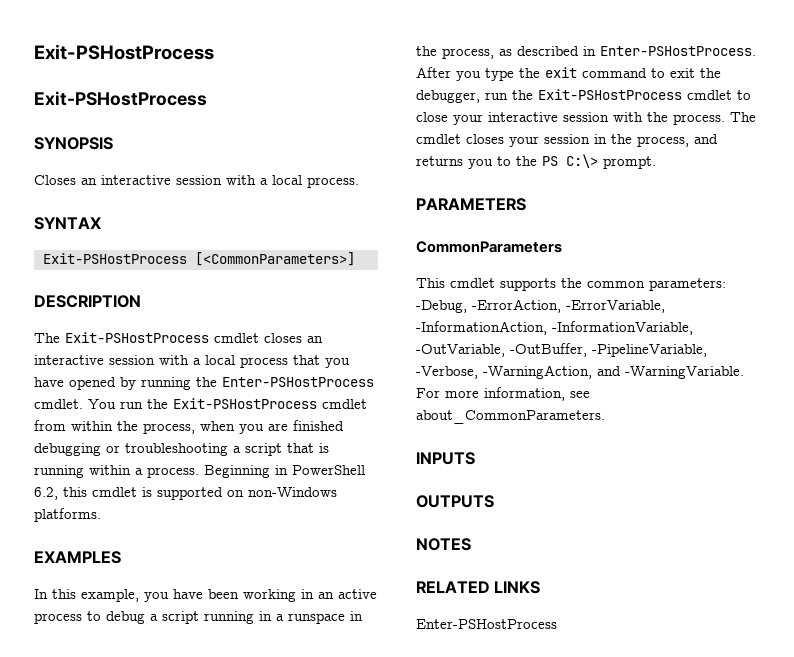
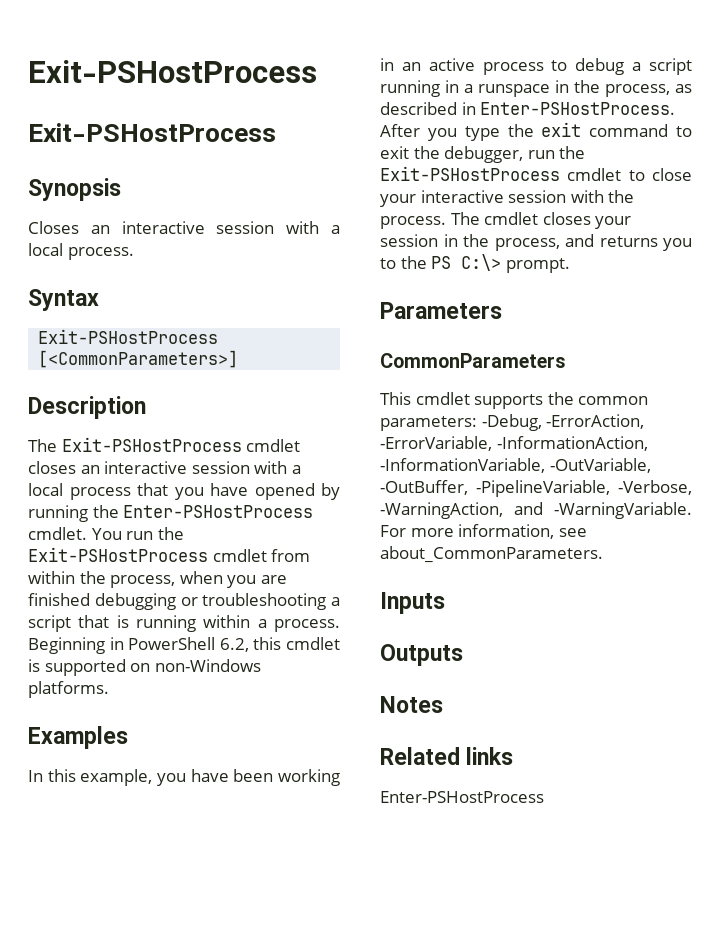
[34,137,113,150] SYNOPSIS -> [28,178,121,201] Synopsis
[34,217,101,230] SYNTAX -> [28,289,99,311] Syntax
[34,295,141,308] DESCRIPTION -> [28,396,146,419] Description
[34,551,121,564] EXAMPLES -> [28,726,128,749] Examples
[416,198,526,211] PARAMETERS -> [380,302,502,319] Parameters
[416,452,475,465] [416,495,494,508] [416,538,471,551] [416,581,541,594] INPUTS // OUTPUTS // NOTES // RELATED LINKS -> [380,592,445,614] [380,644,463,666] [380,696,443,713] [380,747,514,765] Inputs // Outputs // Notes // Related links

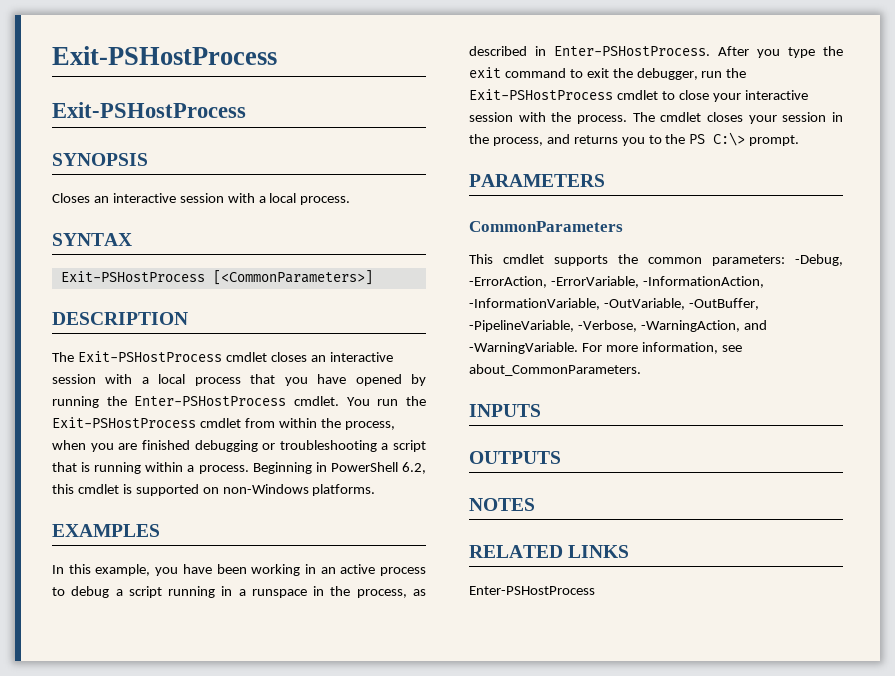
[28,178,121,201] Synopsis -> [52,153,148,166] SYNOPSIS
[28,289,99,311] Syntax -> [52,233,132,246] SYNTAX
[28,396,146,419] Description -> [52,312,188,325] DESCRIPTION
[28,726,128,749] Examples -> [52,524,160,537] EXAMPLES
[380,302,502,319] Parameters -> [469,174,605,187] PARAMETERS
[380,592,445,614] [380,644,463,666] [380,696,443,713] [380,747,514,765] Inputs // Outputs // Notes // Related links -> [469,404,541,417] [469,451,561,464] [469,498,535,511] [469,545,630,558] INPUTS // OUTPUTS // NOTES // RELATED LINKS

